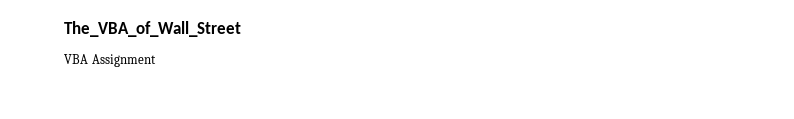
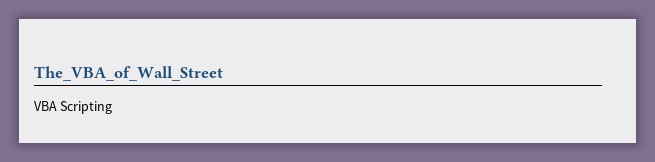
[91,54,156,67] Assignment -> [60,101,113,114] Scripting

